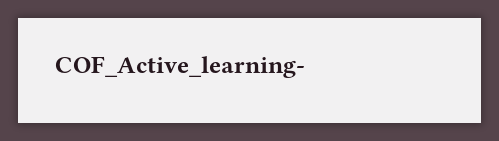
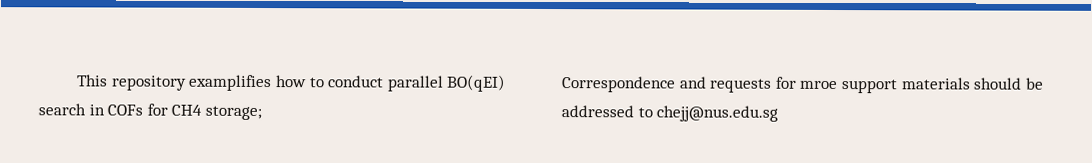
[55,56,305,78] COF_Active_learning- -> [76,74,507,92] [38,103,262,121] [561,76,1044,94] [561,105,779,122] This repository examplifies how to conduct parallel BO(qEI) search in COFs for CH4 storage; // Correspondence and requests for mroe support materials should be addressed to chejj@nus.edu.sg

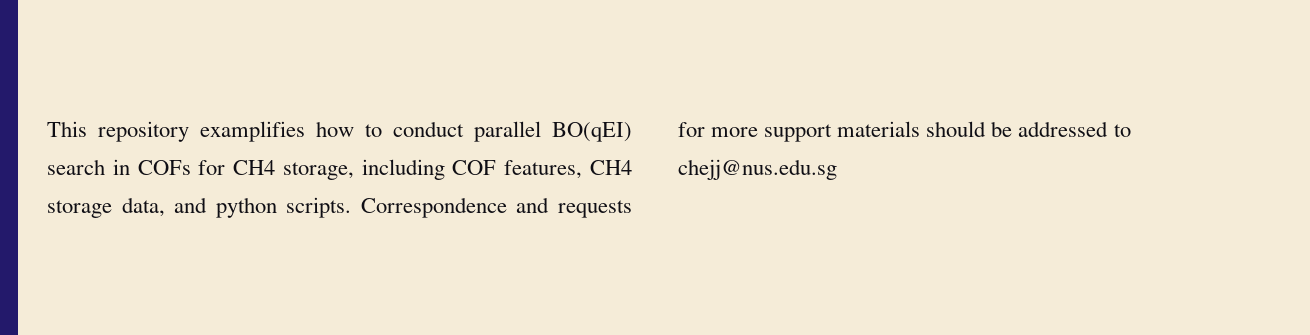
[204,105,262,121] storage; // -> [282,159,632,180] [47,197,352,218] storage, including COF features, CH4 storage data, and python scripts.
[799,80,839,90] mroe -> [711,127,759,137] more

